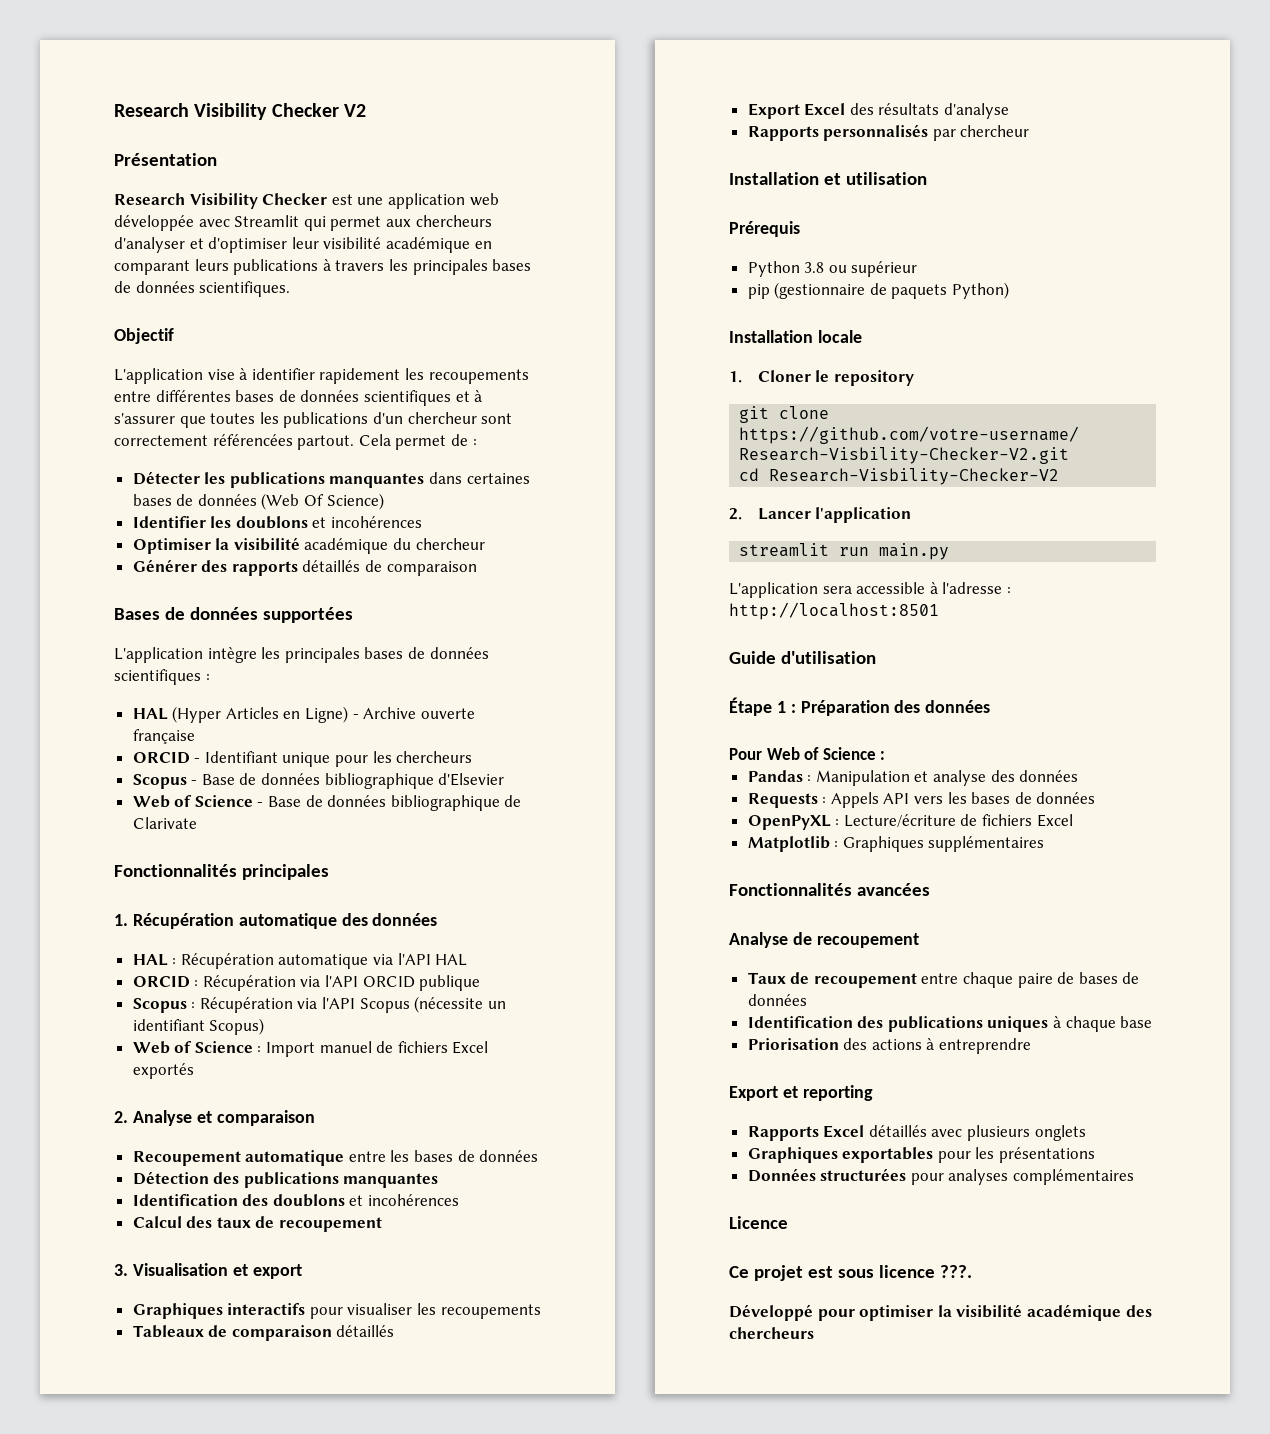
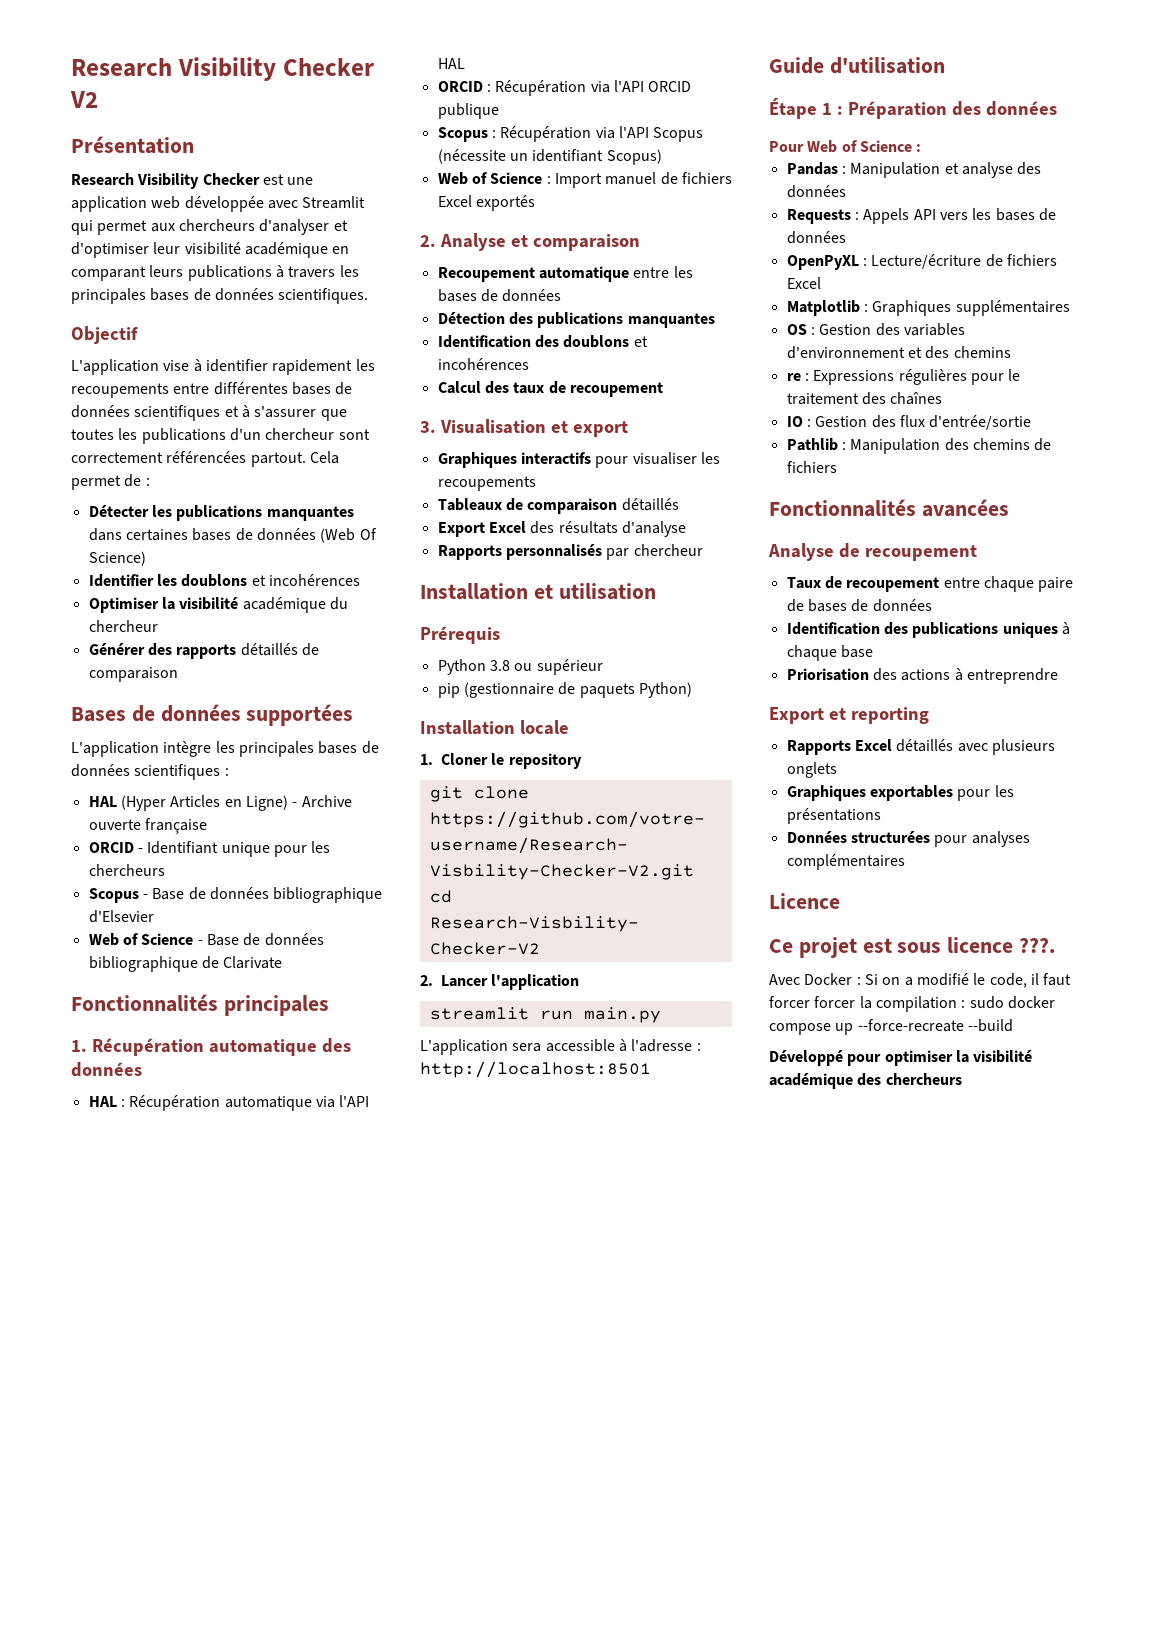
(1045, 844) none -> [786,323,965,336] [786,346,1011,359] [786,369,1021,385] [786,392,943,405] [786,415,1032,430] [786,438,1052,454] [786,461,837,473] // OS : Gestion des variables d'environnement et des chemins // re : Expressions régulières pour le traitement des chaînes // IO : Gestion des flux d'entrée/sortie // Pathlib : Manipulation des chemins de fichiers
(972, 1271) none -> [769,973,1072,988] [769,996,1055,1012] [769,1019,1013,1035] // Avec Docker : Si on a modifié le code, il faut forcer forcer la compilation : sudo docker compose up --force-recreate --build

